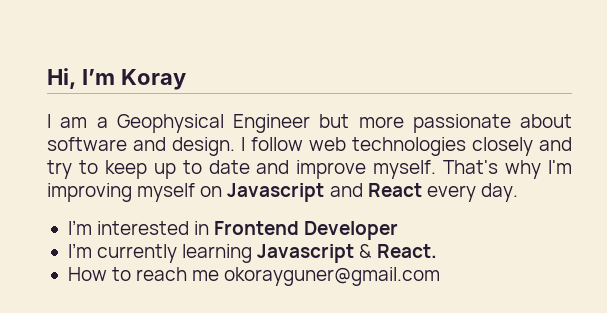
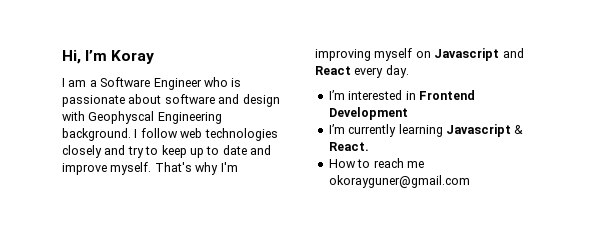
[116,114,572,133] [47,137,235,156] Geophysical Engineer but more passionate about software and design. -> [100,77,242,90] [62,94,280,107] [62,111,222,124] [62,128,131,141] Software Engineer who is passionate about software and design with Geophyscal Engineering background.
[304,221,399,240] Developer -> [328,107,408,120] Development

